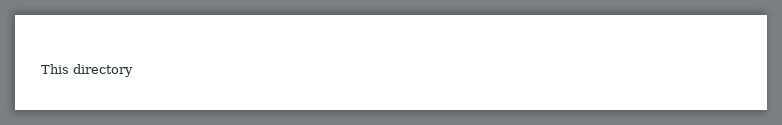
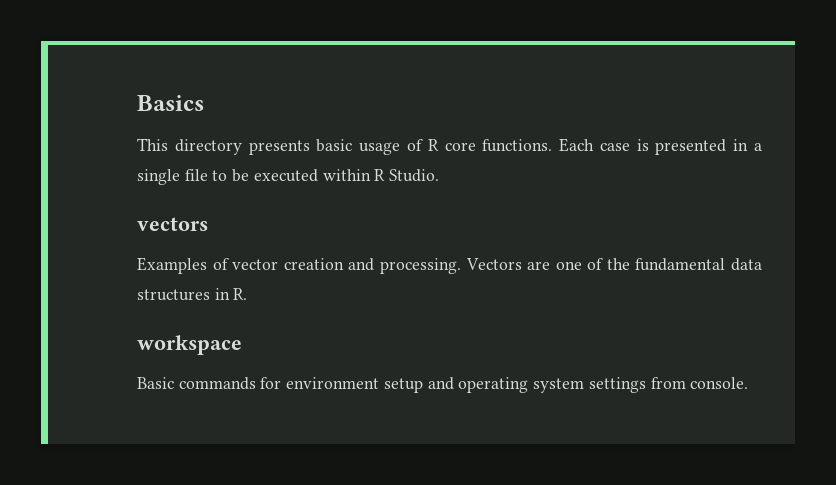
(41, 69) none -> [137,95,204,111] Basics //
(133, 70) none -> [248,138,762,155] [137,169,440,185] [137,217,208,231] [137,257,762,274] [137,288,248,301] [137,335,242,355] [137,377,749,393] presents basic usage of R core functions. Each case is presented in a single file to be executed within R Studio. // vectors // Examples of vector creation and processing. Vectors are one of the fundamental data structures in R. // workspace // Basic commands for environment setup and operating system settings from console.

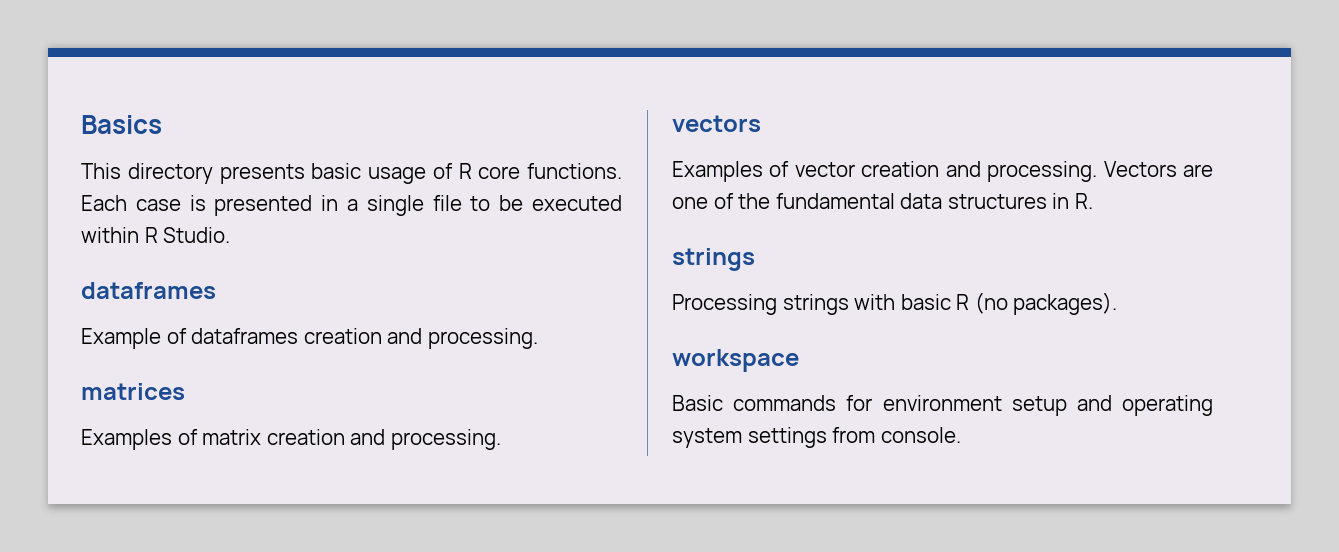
(440, 175) none -> [81,282,216,299] [81,328,538,349] [81,383,185,400] [81,429,501,450] // dataframes // Example of dataframes creation and processing. // matrices // Examples of matrix creation and processing.
(248, 294) none -> [672,248,755,271] [672,292,1118,315] // strings // Processing strings with basic R (no packages).

